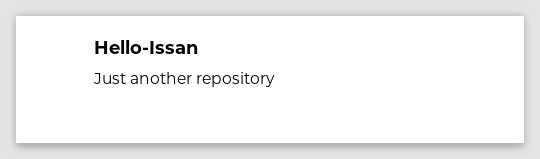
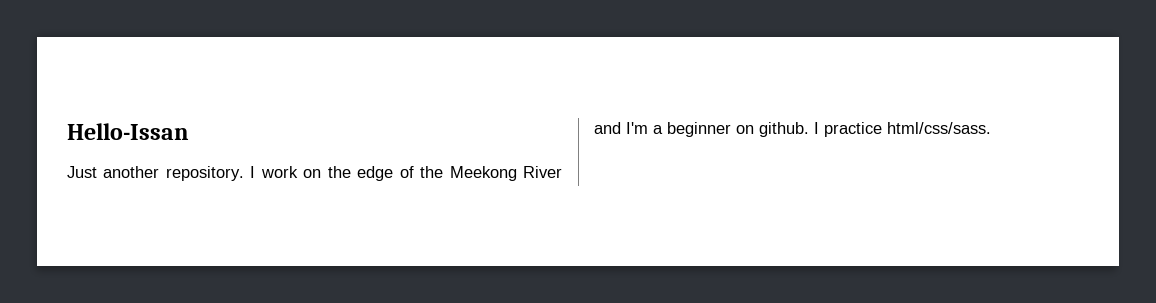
[196,72,276,87] repository -> [165,166,562,181] [594,122,991,137] repository. I work on the edge of the Meekong River and I'm a beginner on github. I practice html/css/sass.

